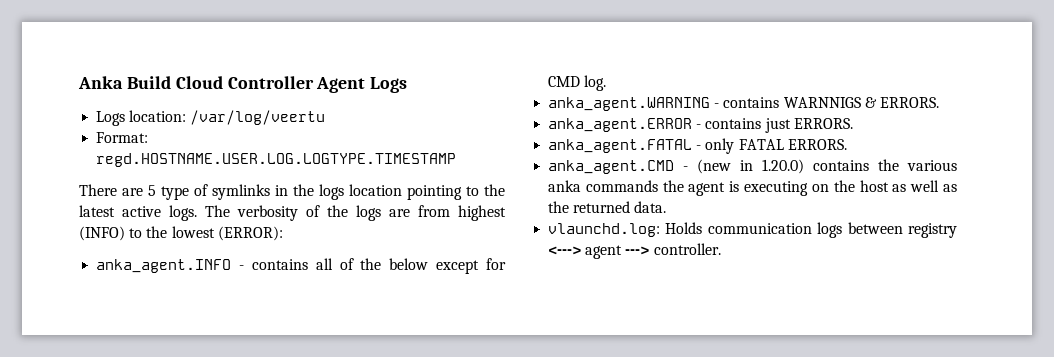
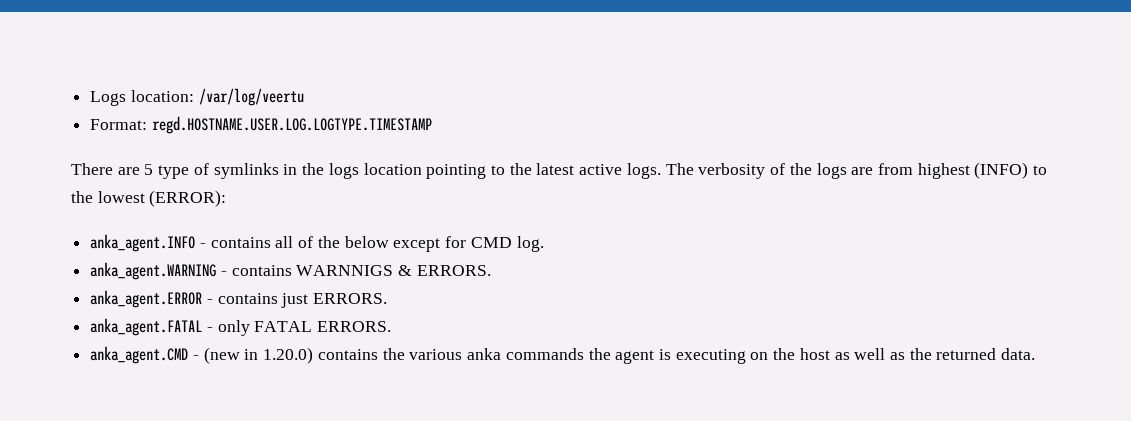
[78,76,408,93] Anka Build Cloud Controller Agent Logs // -> (90, 98) none
[548,222,957,238] [548,243,721,259] // vlaunchd.log: Holds communication logs between registry <---> agent ---> controller. -> (1036, 354) none

